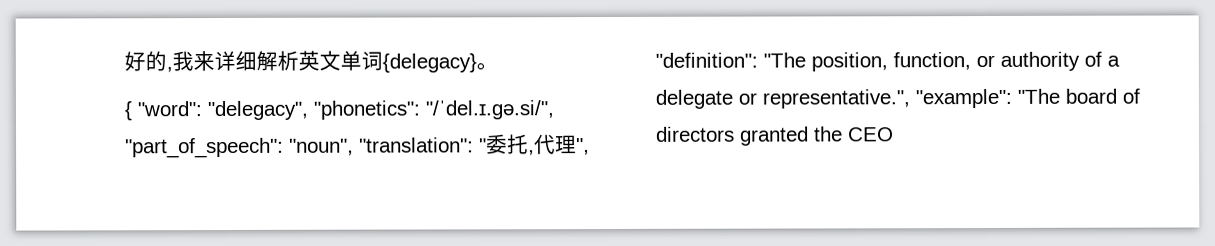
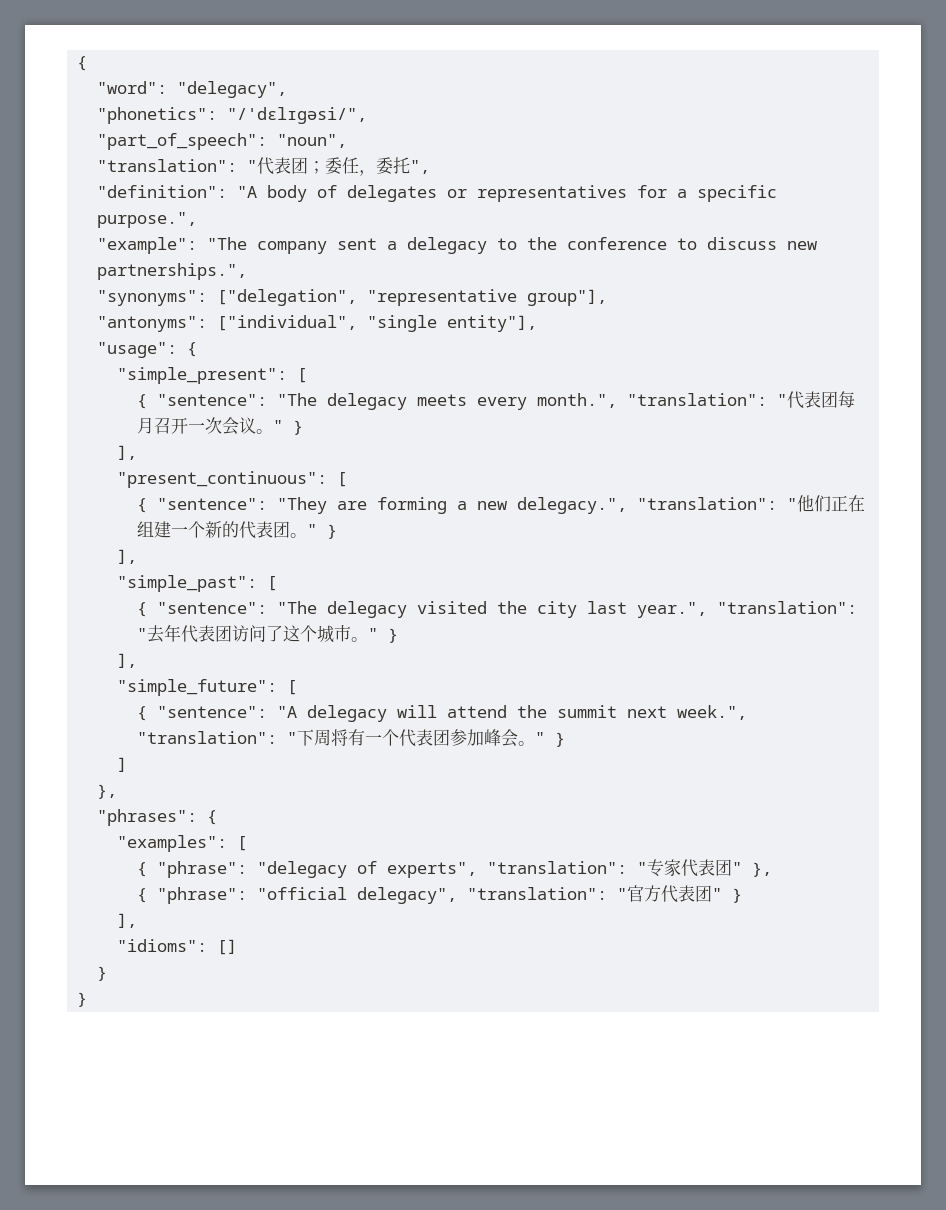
[124,50,498,73] [124,100,554,121] [125,134,590,159] [655,51,1120,72] [655,88,1140,109] [656,126,894,146] 好的,我来详细解析英文单词{delegacy}。 // { "word": "delegacy", "phonetics": "/ˈdel.ɪ.gə.si/", "part_of_speech": "noun", "translation": "委托,代理", "definition": "The position, function, or authority of a delegate or representative.", "example": "The board of directors granted the CEO -> [77,56,88,71] [97,81,288,98] [97,107,368,124] [97,133,348,150] [97,157,431,176] [97,185,778,202] [97,212,198,228] [97,237,818,254] [97,263,248,280] [97,289,608,306] [97,315,538,332] [97,342,198,358] [117,367,308,384] [137,391,856,410] [137,417,304,435] [117,445,138,460] [117,471,348,488] [137,495,866,514] [137,521,338,539] [117,549,138,564] [117,575,278,592] [137,601,858,618] [137,624,399,643] [117,653,138,668] [117,679,298,696] [137,705,748,722] [137,729,566,747] [117,757,128,772] [97,784,118,799] [97,809,218,826] [117,835,248,852] [137,859,773,878] [137,885,743,904] [117,913,138,928] [117,939,238,955] [97,966,108,981] [77,992,88,1007] { // "word": "delegacy", // "phonetics": "/ˈdɛlɪɡəsi/", // "part_of_speech": "noun", // "translation": "代表团；委任，委托", // "definition": "A body of delegates or representatives for a specific purpose.", // "example": "The company sent a delegacy to the conference to discuss new partnerships.", // "synonyms": ["delegation", "representative group"], // "antonyms": ["individual", "single entity"], // "usage": { // "simple_present": [ // { "sentence": "The delegacy meets every month.", "translation": "代表团每月召开一次会议。" } // ], // "present_continuous": [ // { "sentence": "They are forming a new delegacy.", "translation": "他们正在组建一个新的代表团。" } // ], // "simple_past": [ // { "sentence": "The delegacy visited the city last year.", "translation": "去年代表团访问了这个城市。" } // ], // "simple_future": [ // { "sentence": "A delegacy will attend the summit next week.", "translation": "下周将有一个代表团参加峰会。" } // ] // }, // "phrases": { // "examples": [ // { "phrase": "delegacy of experts", "translation": "专家代表团" }, // { "phrase": "official delegacy", "translation": "官方代表团" } // ], // "idioms": [] // } // }

